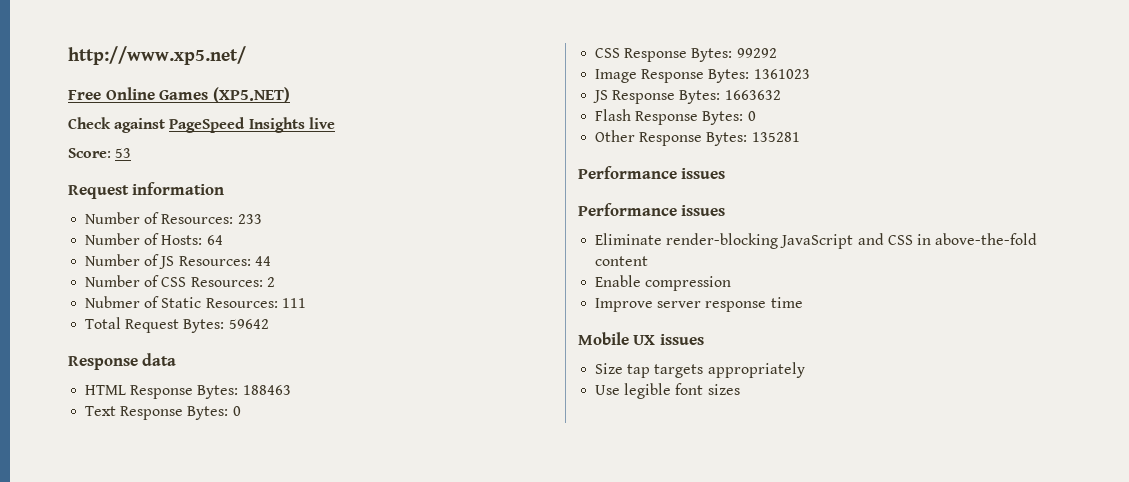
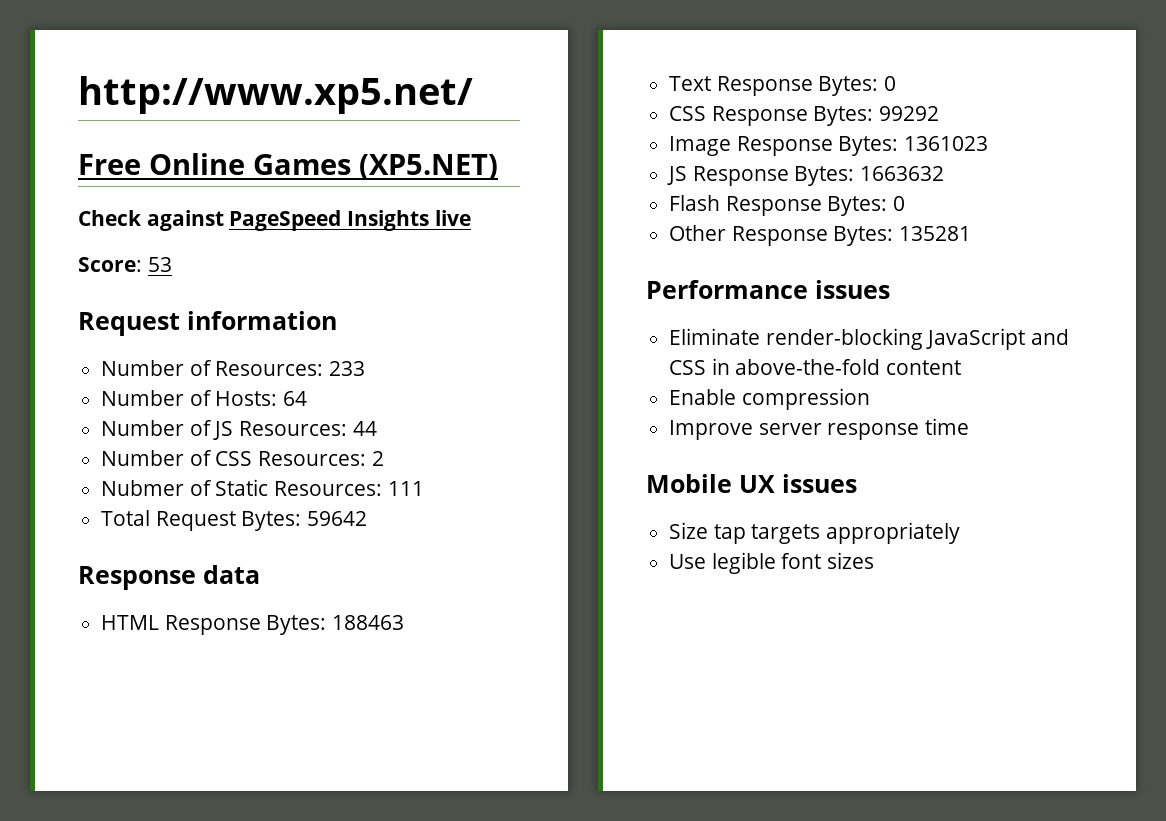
[578,203,726,216] // Performance issues -> (890, 289) none

